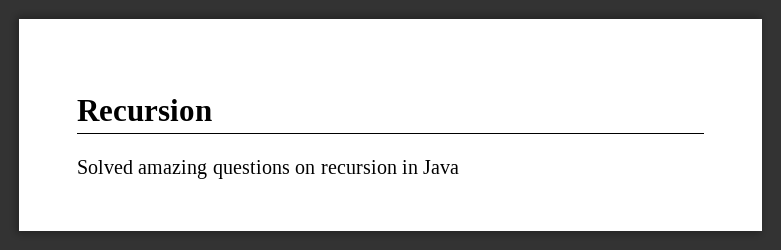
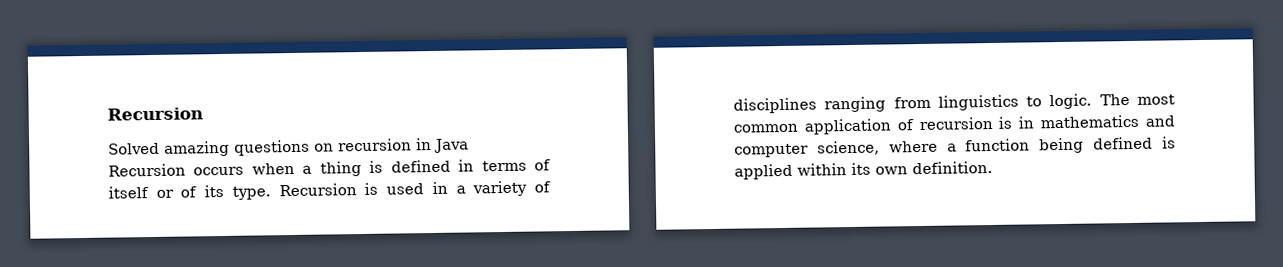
(460, 167) none -> [108,159,552,177] [108,180,552,200] [733,93,1175,114] [733,114,1175,135] [734,136,1176,158] [734,160,993,180] Recursion occurs when a thing is defined in terms of itself or of its type. Recursion is used in a variety of disciplines ranging from linguistics to logic. The most common application of recursion is in mathematics and computer science, where a function being defined is applied within its own definition.

